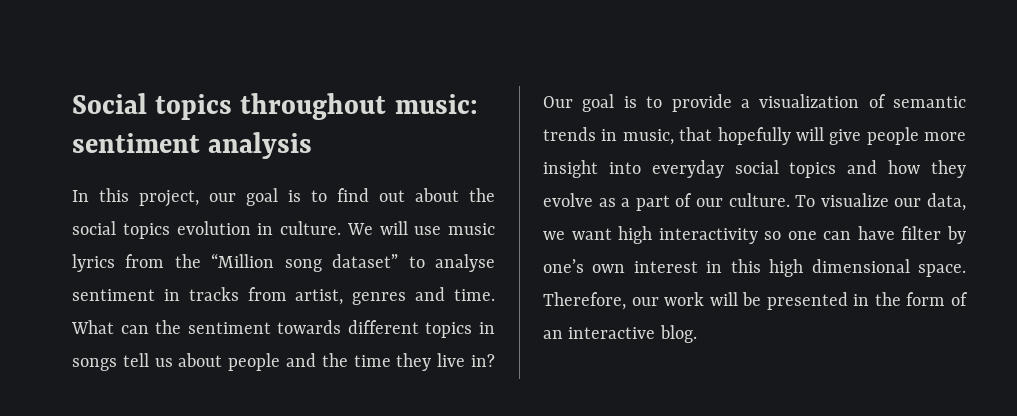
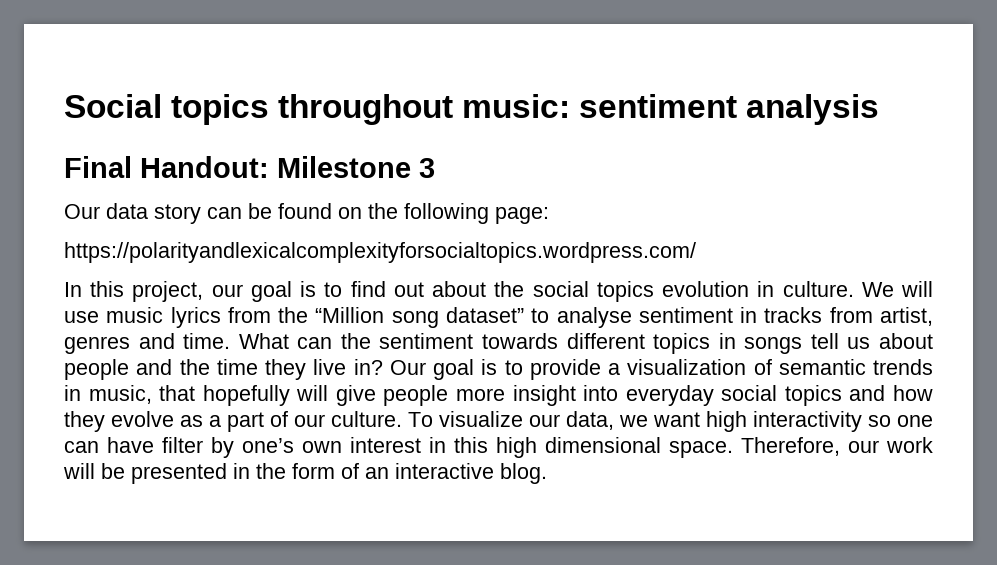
(313, 145) none -> [64,156,435,178] [64,203,549,224] [64,242,696,263] // Final Handout: Milestone 3 // Our data story can be found on the following page: // https://polarityandlexicalcomplexityforsocialtopics.wordpress.com/

